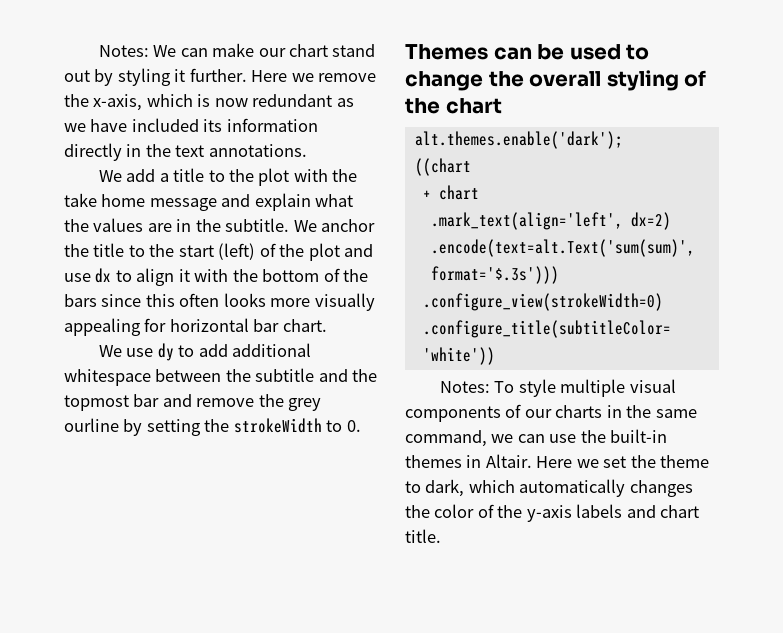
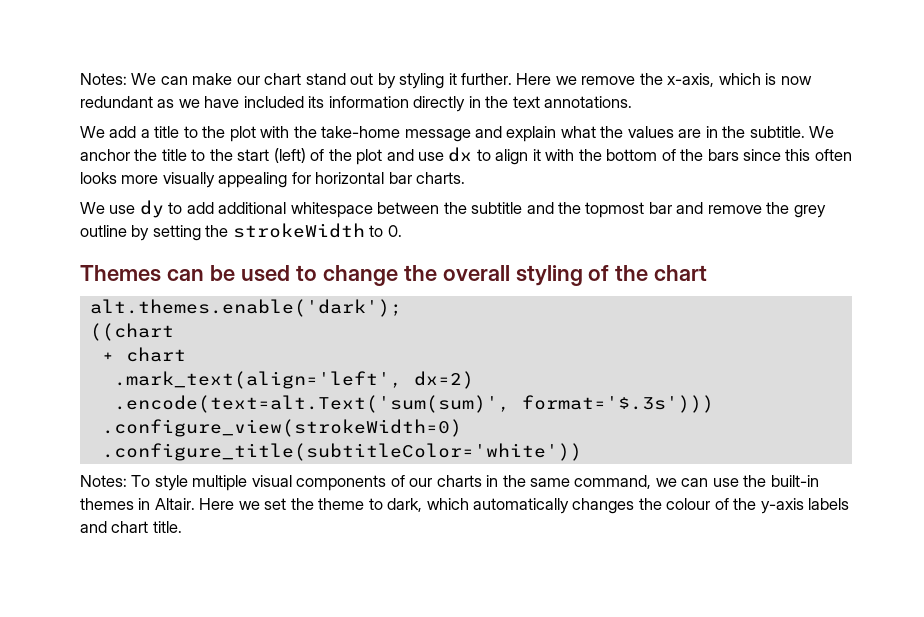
[64,193,146,207] take home -> [321,126,401,138] take-home
[282,319,327,332] chart. -> [416,172,466,184] charts.
[64,418,119,432] ourline -> [80,225,127,237] outline
[434,504,475,518] color -> [666,498,711,510] colour

